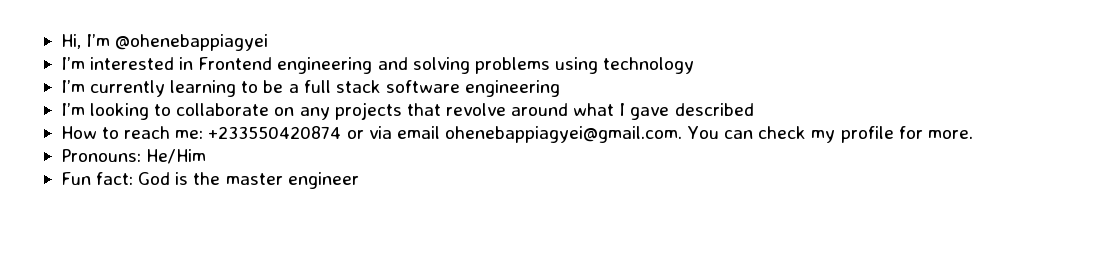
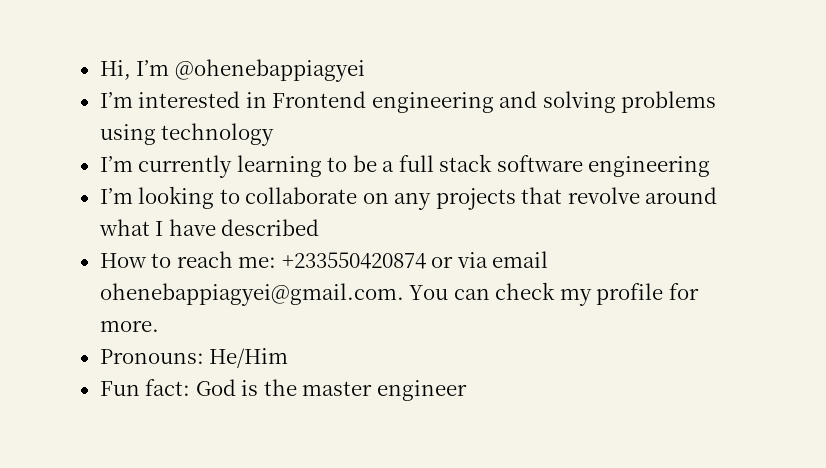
[630,107,670,120] gave -> [168,219,216,236] have

